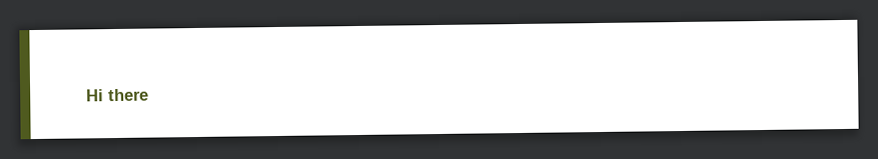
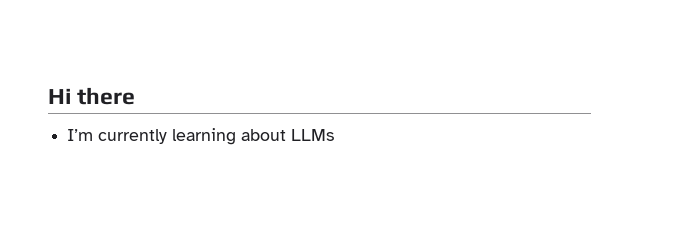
(149, 95) none -> [67,128,335,145] // I’m currently learning about LLMs

